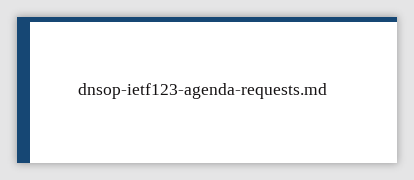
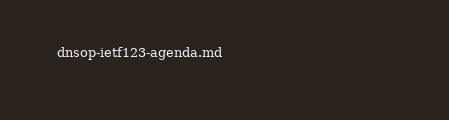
[78,83,327,99] dnsop-ietf123-agenda-requests.md -> [57,47,222,60] dnsop-ietf123-agenda.md

